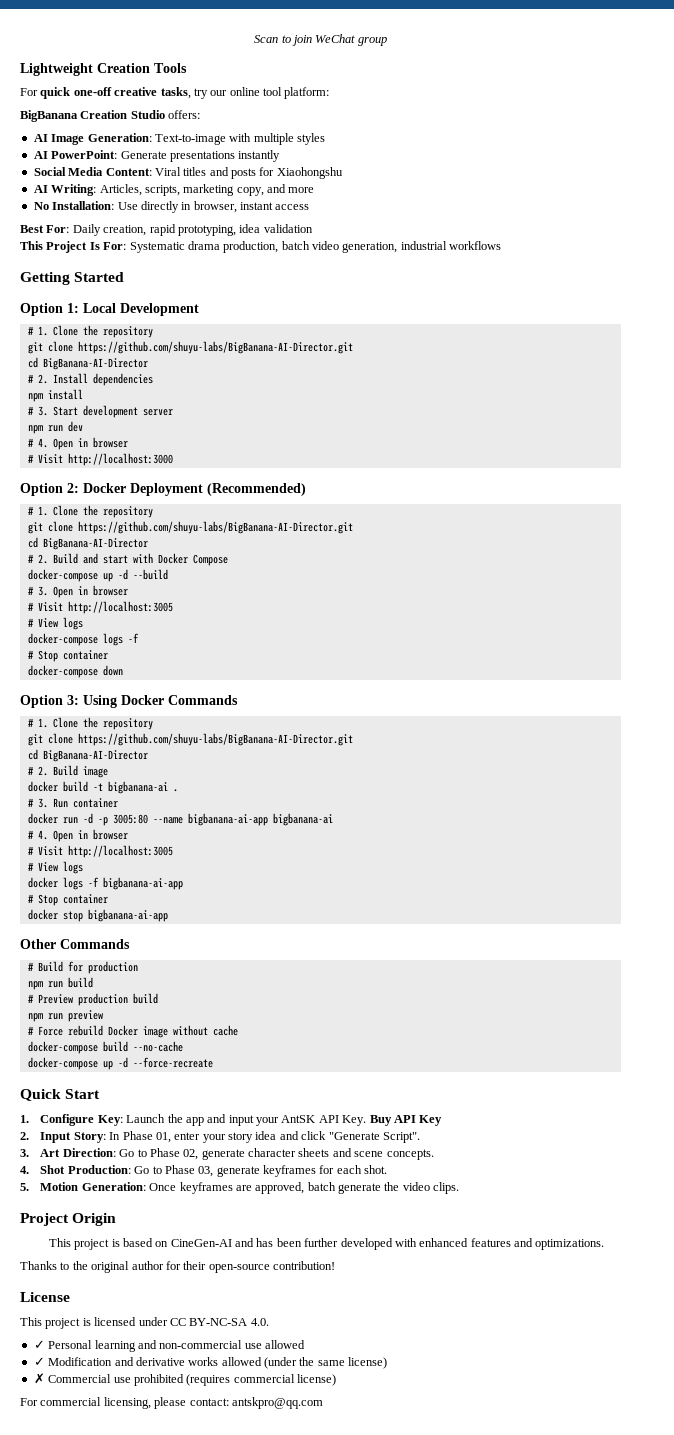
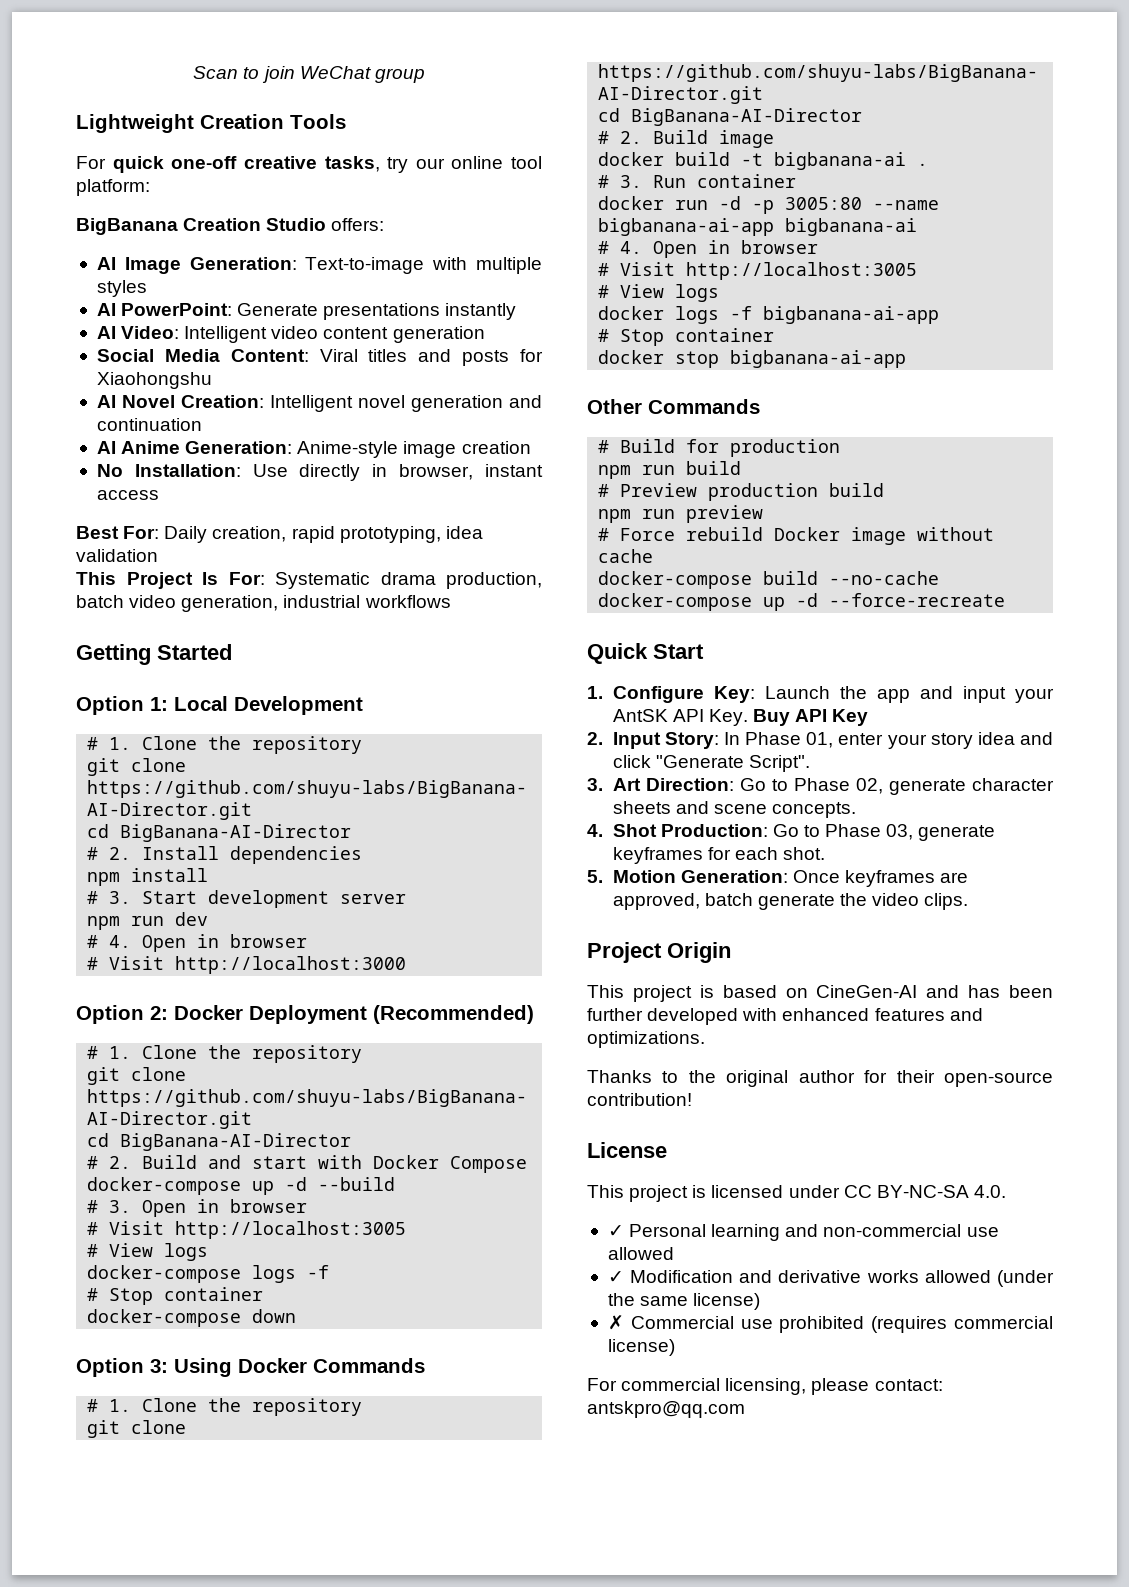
(281, 156) none -> [96,326,485,343] // AI Video: Intelligent video content generation
[51,184,315,196] Writing: Articles, scripts, marketing copy, and more -> [121,395,542,412] [96,418,202,431] [96,441,531,458] Novel Creation: Intelligent novel generation and continuation // AI Anime Generation: Anime-style image creation

